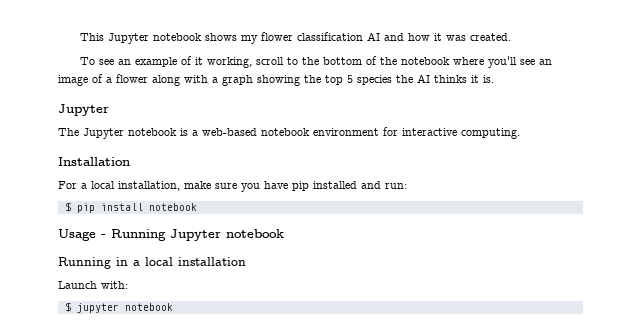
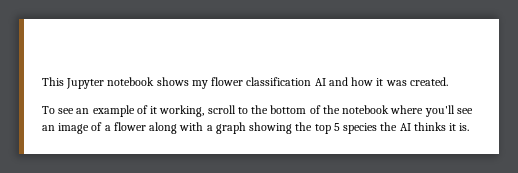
[58,104,109,116] [58,127,520,139] [58,157,130,166] [58,181,407,192] [64,202,197,213] [58,229,284,241] [58,257,246,269] [58,281,128,289] [64,302,173,313] // Jupyter // The Jupyter notebook is a web-based notebook environment for interactive computing. // Installation // For a local installation, make sure you have pip installed and run: // $ pip install notebook // Usage - Running Jupyter notebook // Running in a local installation // Launch with: // $ jupyter notebook -> (470, 127) none

